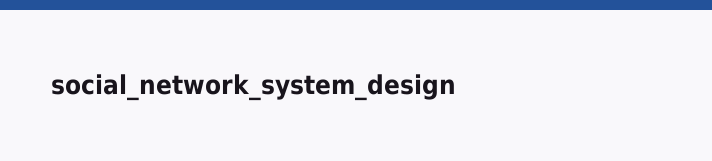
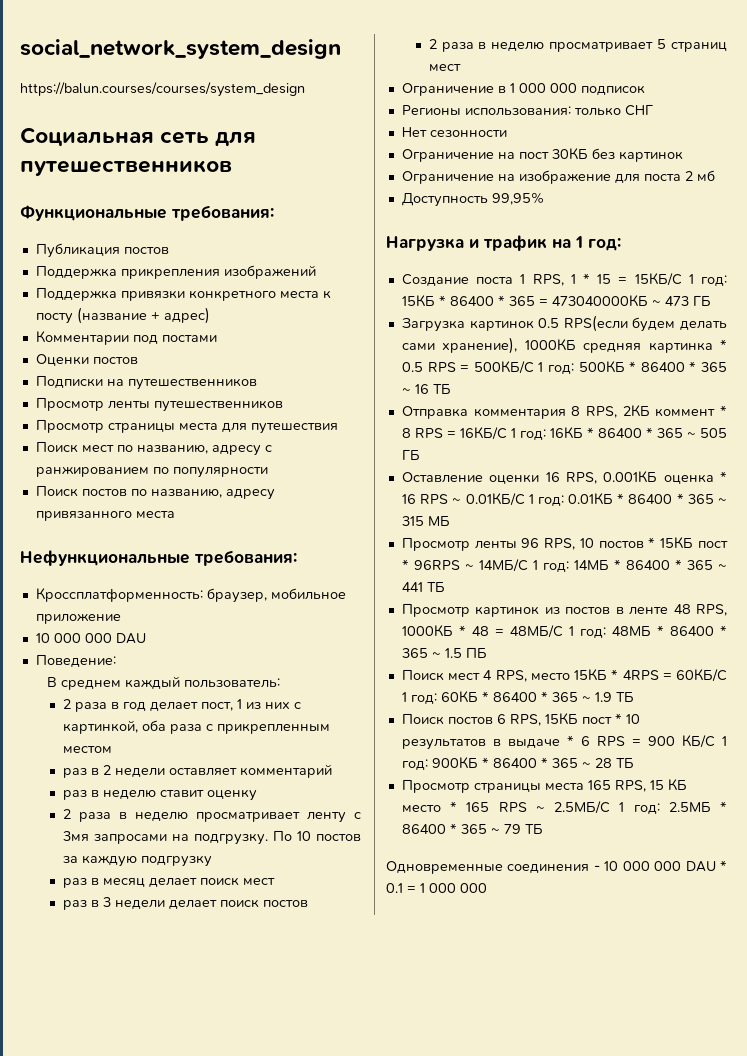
(456, 87) none -> [20,82,305,97] [20,127,257,147] [20,160,232,176] [20,205,274,221] [35,243,169,258] [35,265,316,279] [35,287,331,301] [35,307,210,324] [35,331,217,345] [35,354,138,366] [35,375,257,390] [35,397,283,412] [35,419,338,434] [35,441,272,456] [35,466,268,478] [35,485,275,500] [35,511,175,521] [20,550,297,566] [35,588,346,603] [35,613,121,624] [35,633,146,644] [35,654,116,667] [46,676,280,690] [62,699,301,712] [62,720,330,734] [62,746,112,753] [62,764,332,778] [62,789,257,801] [62,809,361,823] [62,830,361,845] [62,855,212,867] [62,877,275,888] [62,897,308,910] [428,39,727,52] [428,64,461,71] [401,83,645,96] [401,104,653,116] [401,127,507,137] [401,148,683,162] [401,170,715,184] [401,192,544,207] [386,235,621,251] [401,273,727,286] [401,295,711,307] [401,315,727,332] [401,337,727,354] [401,361,727,374] [401,384,451,394] [401,405,727,419] [401,427,727,440] [401,449,420,460] [401,471,728,484] [401,493,727,506] [401,516,450,526] [401,537,728,551] [401,559,727,572] [401,582,445,592] [401,603,727,617] [401,625,727,638] [401,647,487,658] [401,669,727,682] [401,691,634,704] [401,713,640,726] [401,735,727,750] [401,757,634,770] [401,779,687,793] [401,801,727,814] [401,823,543,834] [386,860,727,874] [386,883,487,893] // https://balun.courses/courses/system_design // Социальная сеть для путешественников // Функциональные требования: // Публикация постов // Поддержка прикрепления изображений // Поддержка привязки конкретного места к посту (название + адрес) // Комментарии под постами // Оценки постов // Подписки на путешественников // Просмотр ленты путешественников // Просмотр страницы места для путешествия // Поиск мест по названию, адресу с ранжированием по популярности // Поиск постов по названию, адресу привязанного места // Нефункциональные требования: // Кроссплатформенность: браузер, мобильное приложение // 10 000 000 DAU // Поведение: // В среднем каждый пользователь: // 2 раза в год делает пост, 1 из них с картинкой, оба раза с прикрепленным местом // раз в 2 недели оставляет комментарий // раз в неделю ставит оценку // 2 раза в неделю просматривает ленту с 3мя запросами на подгрузку. По 10 постов за каждую подгрузку // раз в месяц делает поиск мест // раз в 3 недели делает поиск постов // 2 раза в неделю просматривает 5 страниц мест // Ограничение в 1 000 000 подписок // Регионы использования: только СНГ // Нет сезонности // Ограничение на пост 30КБ без картинок // Ограничение на изображение для поста 2 мб // Доступность 99,95% // Нагрузка и трафик на 1 год: // Создание поста 1 RPS, 1 * 15 = 15КБ/С 1 год: 15КБ * 86400 * 365 = 473040000КБ ~ 473 ГБ // Загрузка картинок 0.5 RPS(если будем делать сами хранение), 1000КБ средняя картинка * 0.5 RPS = 500КБ/С 1 год: 500КБ * 86400 * 365 ~ 16 ТБ // Отправка комментария 8 RPS, 2КБ коммент * 8 RPS = 16КБ/С 1 год: 16КБ * 86400 * 365 ~ 505 ГБ // Оставление оценки 16 RPS, 0.001КБ оценка * 16 RPS ~ 0.01КБ/С 1 год: 0.01КБ * 86400 * 365 ~ 315 МБ // Просмотр ленты 96 RPS, 10 постов * 15КБ пост * 96RPS ~ 14МБ/С 1 год: 14МБ * 86400 * 365 ~ 441 ТБ // Просмотр картинок из постов в ленте 48 RPS, 1000КБ * 48 = 48МБ/С 1 год: 48МБ * 86400 * 365 ~ 1.5 ПБ // Поиск мест 4 RPS, место 15КБ * 4RPS = 60КБ/С 1 год: 60КБ * 86400 * 365 ~ 1.9 ТБ // Поиск постов 6 RPS, 15КБ пост * 10 результатов в выдаче * 6 RPS = 900 КБ/С 1 год: 900КБ * 86400 * 365 ~ 28 ТБ // Просмотр страницы места 165 RPS, 15 КБ место * 165 RPS ~ 2.5МБ/С 1 год: 2.5МБ * 86400 * 365 ~ 79 ТБ // Одновременные соединения - 10 000 000 DAU * 0.1 = 1 000 000

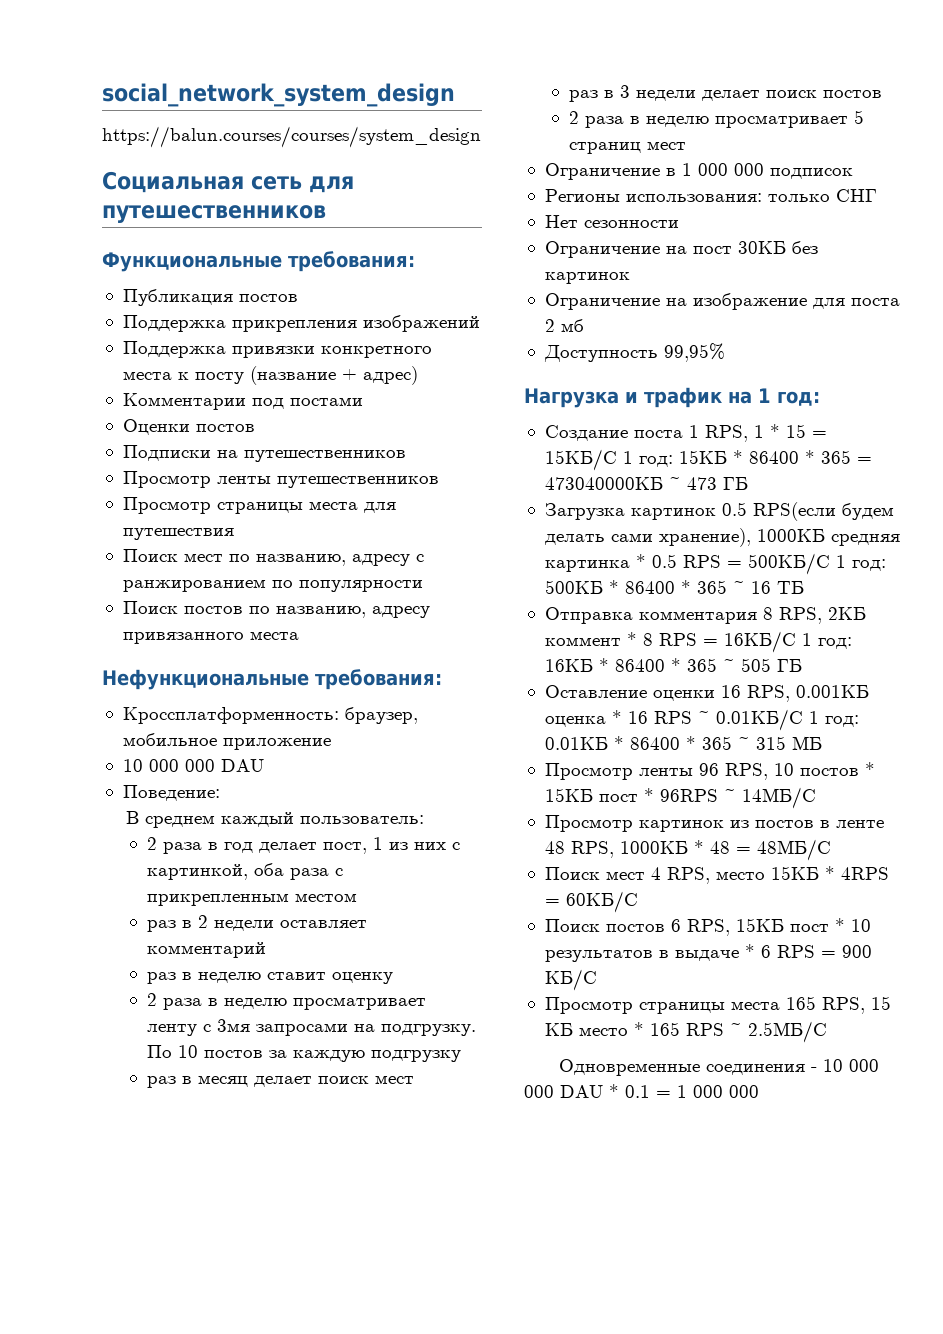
[532,559,727,572] [401,582,445,592] 1 год: 14МБ * 86400 * 365 ~ 441 ТБ -> (816, 798) none
[568,625,727,638] [401,647,487,658] 1 год: 48МБ * 86400 * 365 ~ 1.5 ПБ -> (831, 850) none
[401,691,634,704] 1 год: 60КБ * 86400 * 365 ~ 1.9 ТБ -> (638, 902) none
[722,736,727,746] [401,757,634,770] 1 год: 900КБ * 86400 * 365 ~ 28 ТБ -> (597, 980) none
[619,801,727,814] [401,823,543,834] 1 год: 2.5МБ * 86400 * 365 ~ 79 ТБ -> (827, 1032) none

